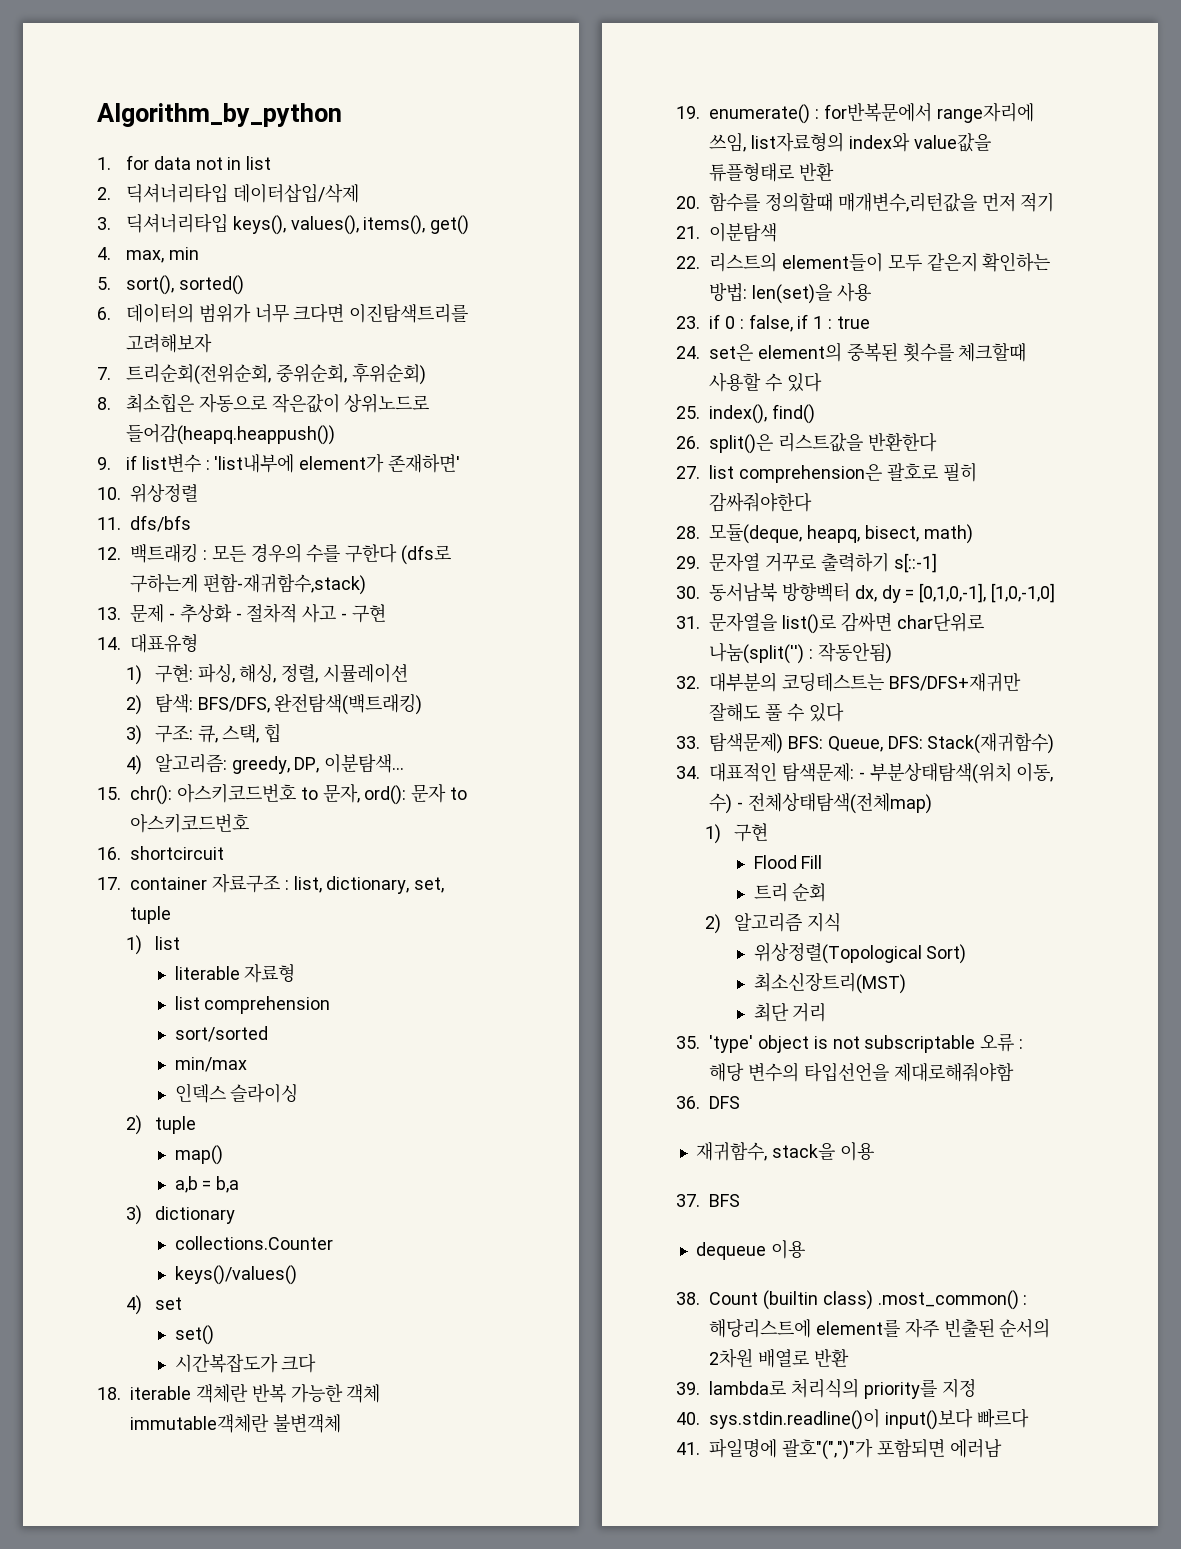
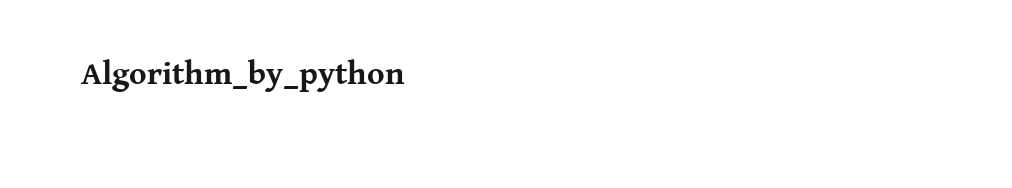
[97,155,272,170] [97,183,359,203] [97,213,470,235] [97,247,199,263] [97,275,244,295] [97,303,469,323] [125,333,212,353] [97,363,426,385] [97,393,430,413] [125,424,335,445] [97,454,461,473] [97,484,198,503] [97,515,191,532] [97,543,452,565] [130,573,366,595] [97,603,387,623] [97,634,198,653] [125,663,409,685] [125,694,423,715] [125,723,282,745] [125,754,405,775] [97,783,468,805] [130,814,249,833] [97,846,224,860] [97,873,445,894] [130,906,171,924] [125,935,180,955] [174,963,296,983] [174,996,331,1014] [174,1026,268,1042] [174,1057,247,1072] [174,1083,299,1103] [125,1115,196,1135] [174,1145,223,1165] [174,1176,240,1193] [125,1205,235,1225] [174,1236,333,1250] [174,1265,297,1285] [125,1295,182,1315] [174,1325,214,1345] [174,1353,317,1373] [97,1384,381,1403] [130,1414,341,1433] [676,102,1034,124] [709,132,991,152] [709,163,834,182] [676,192,1055,212] [676,223,777,242] [676,252,1051,272] [709,282,871,304] [676,314,871,332] [676,342,1027,362] [709,372,822,392] [676,404,815,424] [676,432,937,454] [676,462,977,483] [709,492,812,512] [676,523,973,544] [676,552,937,573] [676,582,1056,603] [676,612,984,634] [709,642,892,664] [676,672,1021,692] [709,702,844,722] [676,733,1055,754] [676,762,1054,784] [709,793,932,814] [704,823,768,844] [753,855,823,869] [753,883,827,902] [704,912,841,934] [753,943,967,964] [753,973,906,994] [753,1003,827,1022] [676,1033,1024,1053] [709,1062,1014,1082] [676,1096,740,1109] [695,1142,874,1161] [676,1194,740,1207] [695,1240,805,1260] [676,1290,1028,1310] [709,1318,1051,1338] [709,1348,849,1368] [676,1378,976,1399] [676,1408,1029,1430] [676,1438,1002,1460] // 1. for data not in list // 2. 딕셔너리타입 데이터삽입/삭제 // 3. 딕셔너리타입 keys(), values(), items(), get() // 4. max, min // 5. sort(), sorted() // 6. 데이터의 범위가 너무 크다면 이진탐색트리를 고려해보자 // 7. 트리순회(전위순회, 중위순회, 후위순회) // 8. 최소힙은 자동으로 작은값이 상위노드로 들어감(heapq.heappush()) // 9. if list변수 : 'list내부에 element가 존재하면' // 10. 위상정렬 // 11. dfs/bfs // 12. 백트래킹 : 모든 경우의 수를 구한다 (dfs로 구하는게 편함-재귀함수,stack) // 13. 문제 - 추상화 - 절차적 사고 - 구현 // 14. 대표유형 // 1) 구현: 파싱, 해싱, 정렬, 시뮬레이션 // 2) 탐색: BFS/DFS, 완전탐색(백트래킹) // 3) 구조: 큐, 스택, 힙 // 4) 알고리즘: greedy, DP, 이분탐색... // 15. chr(): 아스키코드번호 to 문자, ord(): 문자 to 아스키코드번호 // 16. shortcircuit // 17. container 자료구조 : list, dictionary, set, tuple // 1) list // literable 자료형 // list comprehension // sort/sorted // min/max // 인덱스 슬라이싱 // 2) tuple // map() // a,b = b,a // 3) dictionary // collections.Counter // keys()/values() // 4) set // set() // 시간복잡도가 크다 // 18. iterable 객체란 반복 가능한 객체 immutable객체란 불변객체 // 19. enumerate() : for반복문에서 range자리에 쓰임, list자료형의 index와 value값을 튜플형태로 반환 // 20. 함수를 정의할때 매개변수,리턴값을 먼저 적기 // 21. 이분탐색 // 22. 리스트의 element들이 모두 같은지 확인하는 방법: len(set)을 사용 // 23. if 0 : false, if 1 : true // 24. set은 element의 중복된 횟수를 체크할때 사용할 수 있다 // 25. index(), find() // 26. split()은 리스트값을 반환한다 // 27. list comprehension은 괄호로 필히 감싸줘야한다 // 28. 모듈(deque, heapq, bisect, math) // 29. 문자열 거꾸로 출력하기 s[::-1] // 30. 동서남북 방향벡터 dx, dy = [0,1,0,-1], [1,0,-1,0] // 31. 문자열을 list()로 감싸면 char단위로 나눔(split('') : 작동안됨) // 32. 대부분의 코딩테스트는 BFS/DFS+재귀만 잘해도 풀 수 있다 // 33. 탐색문제) BFS: Queue, DFS: Stack(재귀함수) // 34. 대표적인 탐색문제: - 부분상태탐색(위치 이동, 수) - 전체상태탐색(전체map) // 1) 구현 // Flood Fill // 트리 순회 // 2) 알고리즘 지식 // 위상정렬(Topological Sort) // 최소신장트리(MST) // 최단 거리 // 35. 'type' object is not subscriptable 오류 : 해당 변수의 타입선언을 제대로해줘야함 // 36. DFS // 재귀함수, stack을 이용 // 37. BFS // dequeue 이용 // 38. Count (builtin class) .most_common() : 해당리스트에 element를 자주 빈출된 순서의 2차원 배열로 반환 // 39. lambda로 처리식의 priority를 지정 // 40. sys.stdin.readline()이 input()보다 빠르다 // 41. 파일명에 괄호"(",")"가 포함되면 에러남 -> (405, 75) none

